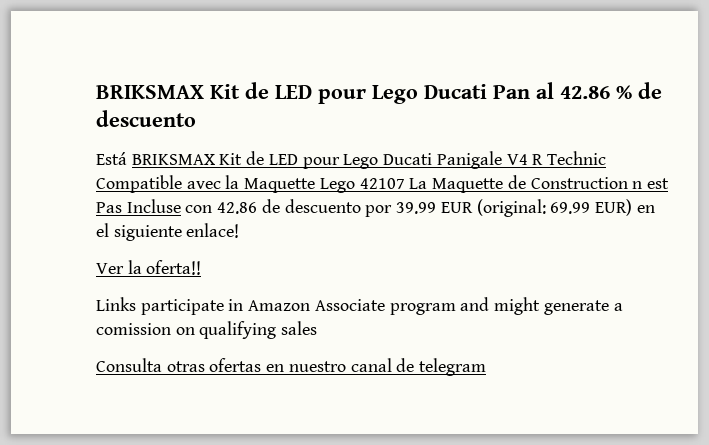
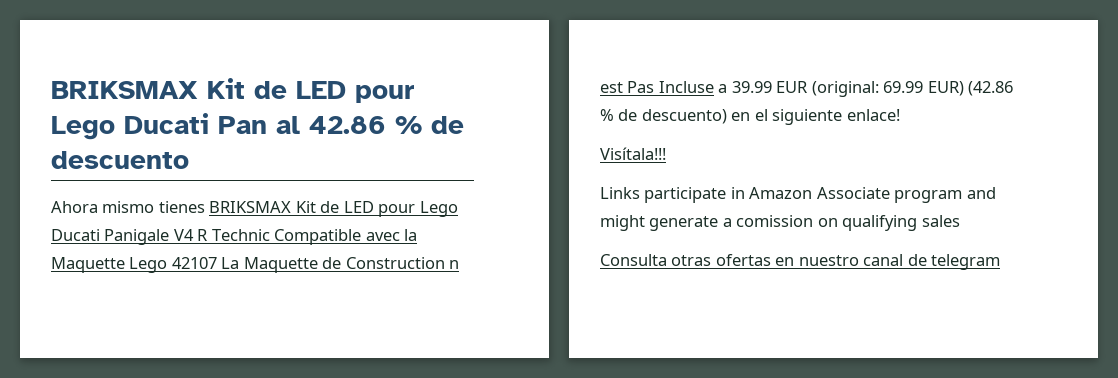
[96,152,127,165] Está -> [51,201,205,213] Ahora mismo tienes
[185,199,393,217] con 42.86 de descuento por -> [718,84,728,93] a
(632, 207) none -> [968,81,1014,96] [600,109,727,124] (42.86 % de descuento)
[96,260,202,275] Ver la oferta!! -> [600,147,666,160] Visítala!!!

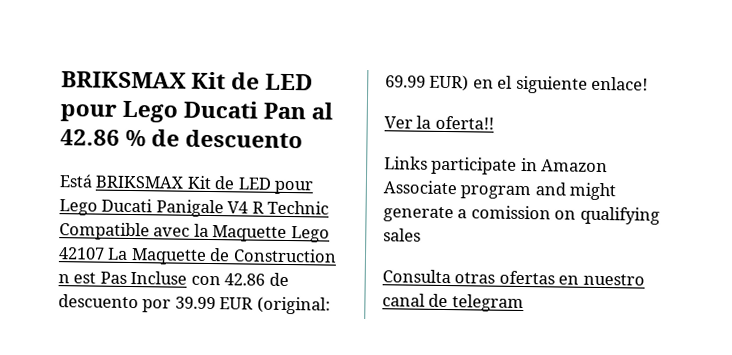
[51,201,205,213] Ahora mismo tienes -> [59,174,93,188] Está
[718,84,728,93] a -> [190,272,289,287] [58,294,172,313] con 42.86 de descuento por
[968,81,1014,96] [600,109,727,124] (42.86 % de descuento) -> (470, 83) none
[600,147,666,160] Visítala!!! -> [384,115,494,130] Ver la oferta!!

